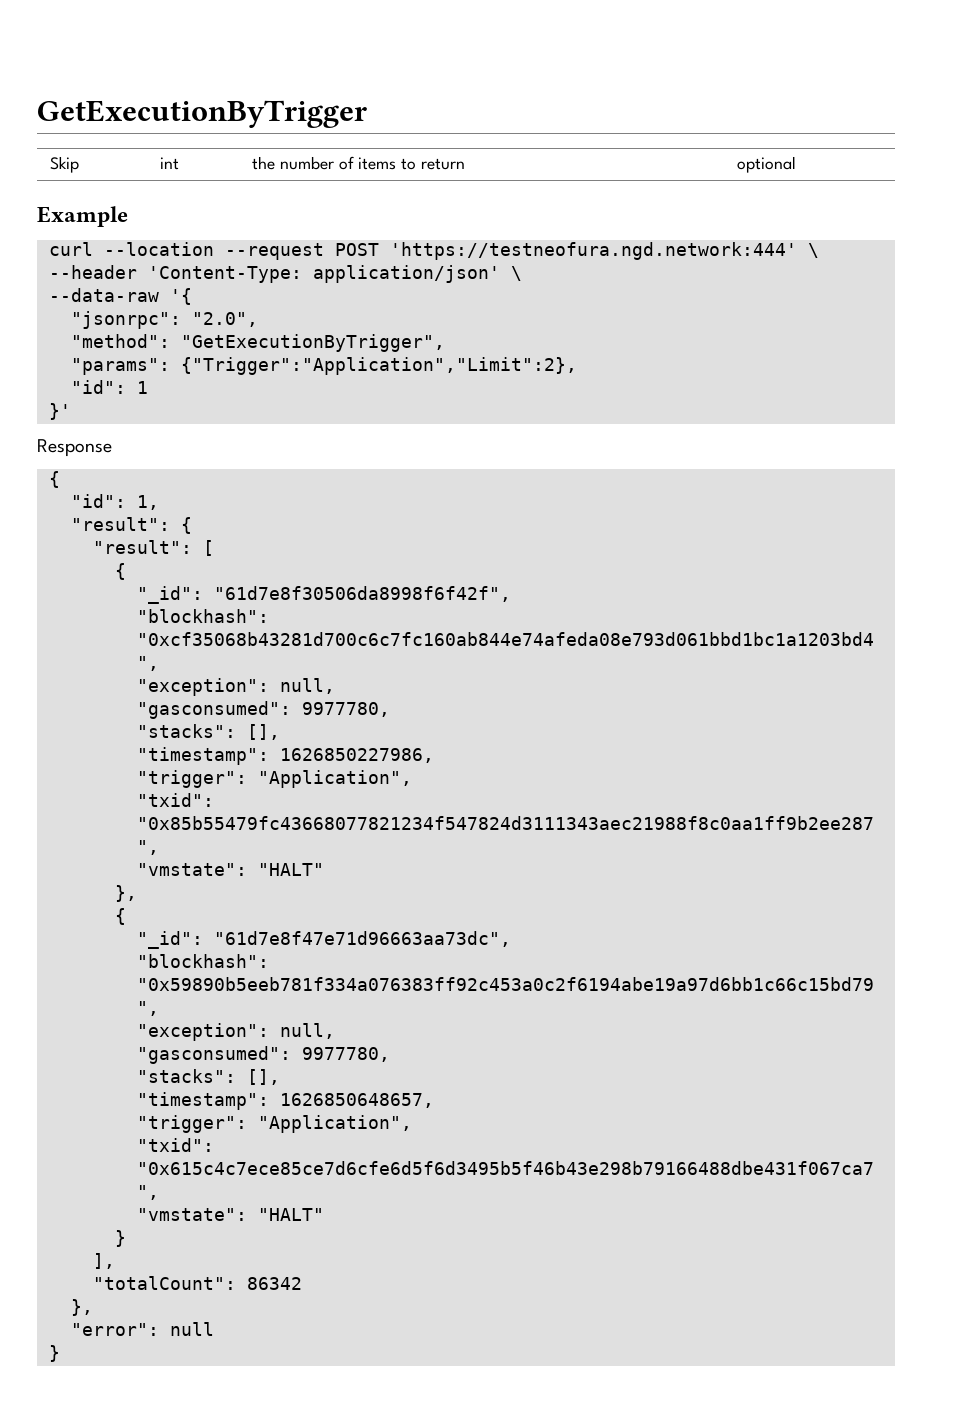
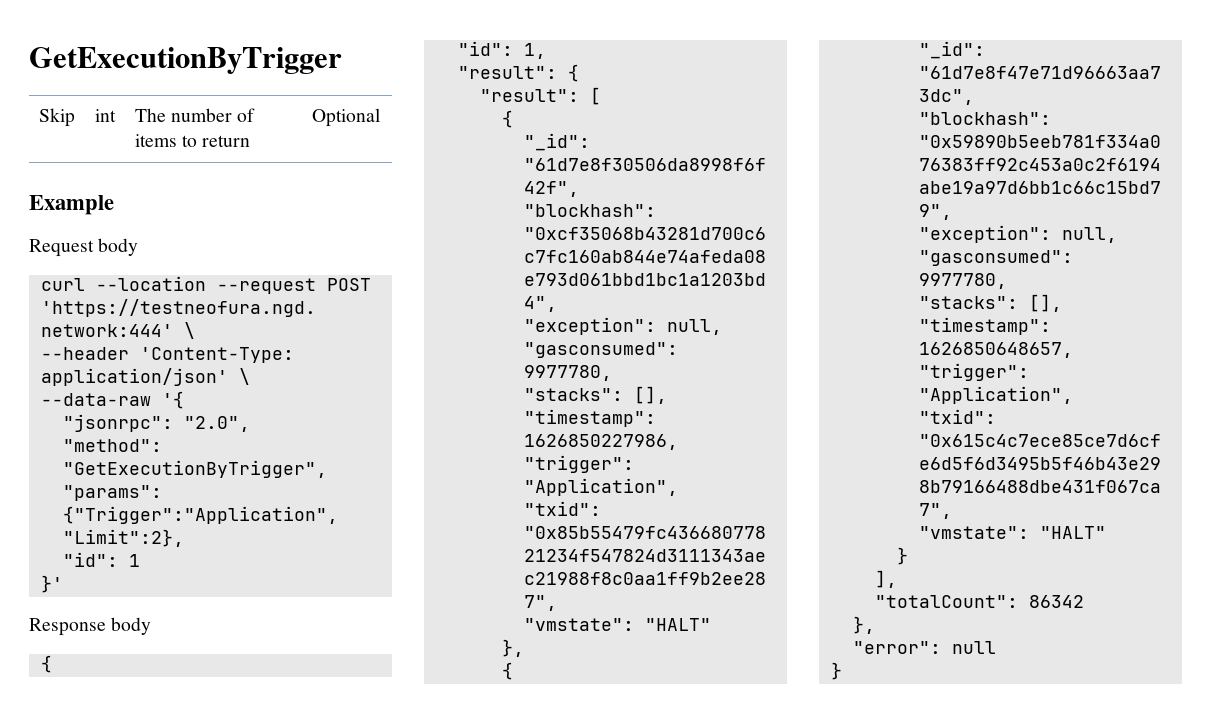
[252,156,276,170] the -> [134,108,166,122] The
[737,156,797,173] optional -> [311,108,380,127] Optional
(128, 216) none -> [29,238,139,257] // Request body
(112, 448) none -> [111,617,152,635] body

